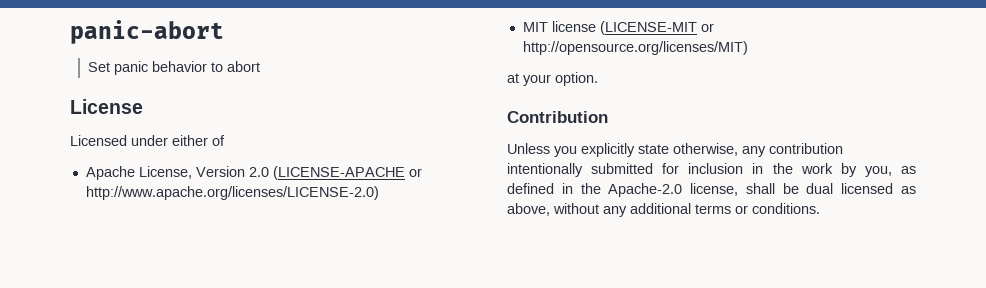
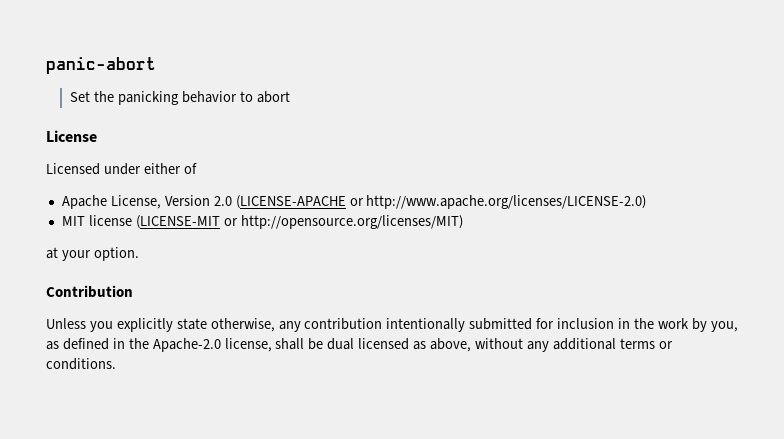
[114,61,149,75] panic -> [94,91,180,105] the panicking

